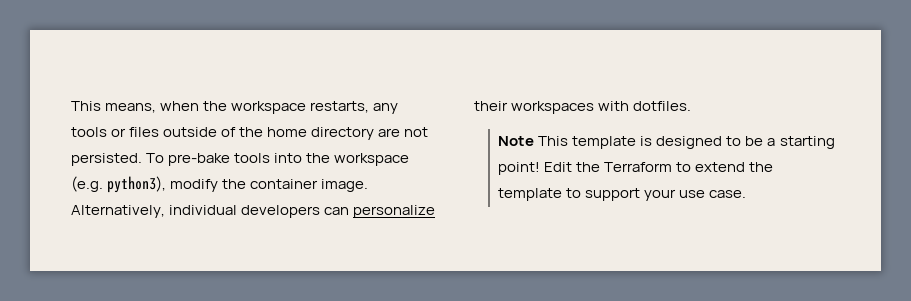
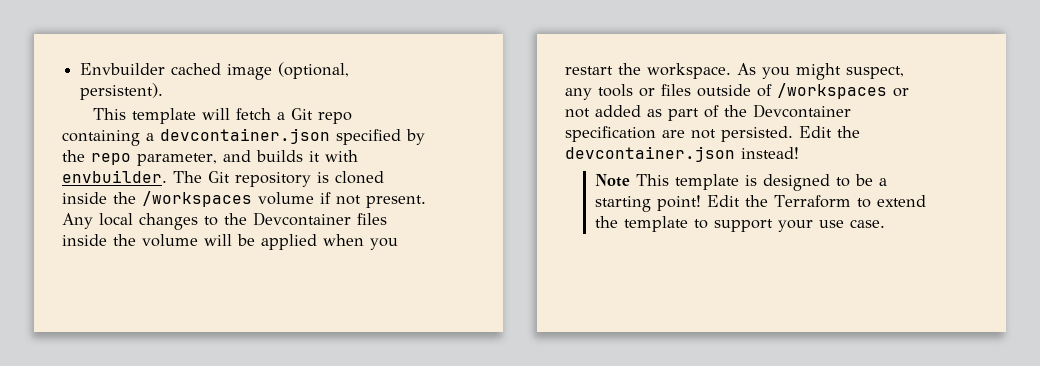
[71,101,370,114] This means, when the workspace restarts, -> [80,62,350,80] [80,83,164,100] [92,108,352,124] [62,128,425,146] [62,150,358,166] [62,170,384,187] [62,191,426,208] [62,212,387,230] [62,234,398,250] [565,63,904,80] Envbuilder cached image (optional, persistent). // This template will fetch a Git repo containing a devcontainer.json specified by the repo parameter, and builds it with envbuilder. The Git repository is cloned inside the /workspaces volume if not present. Any local changes to the Devcontainer files inside the volume will be applied when you restart the workspace. As you might suspect,
[239,127,429,140] [71,153,410,166] [71,176,369,193] [71,205,436,218] [474,101,692,114] the home directory are not persisted. To pre-bake tools into the workspace (e.g. python3), modify the container image. Alternatively, individual developers can personalize their workspaces with dotfiles. -> [777,83,909,99] [565,104,851,121] [565,126,860,142] [565,146,799,162] /workspaces or not added as part of the Devcontainer specification are not persisted. Edit the devcontainer.json instead!

